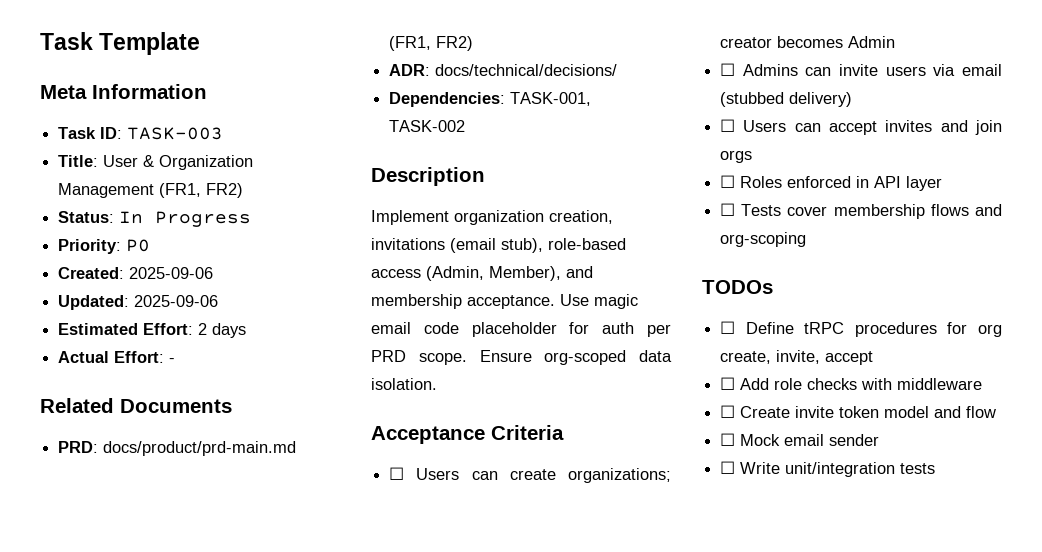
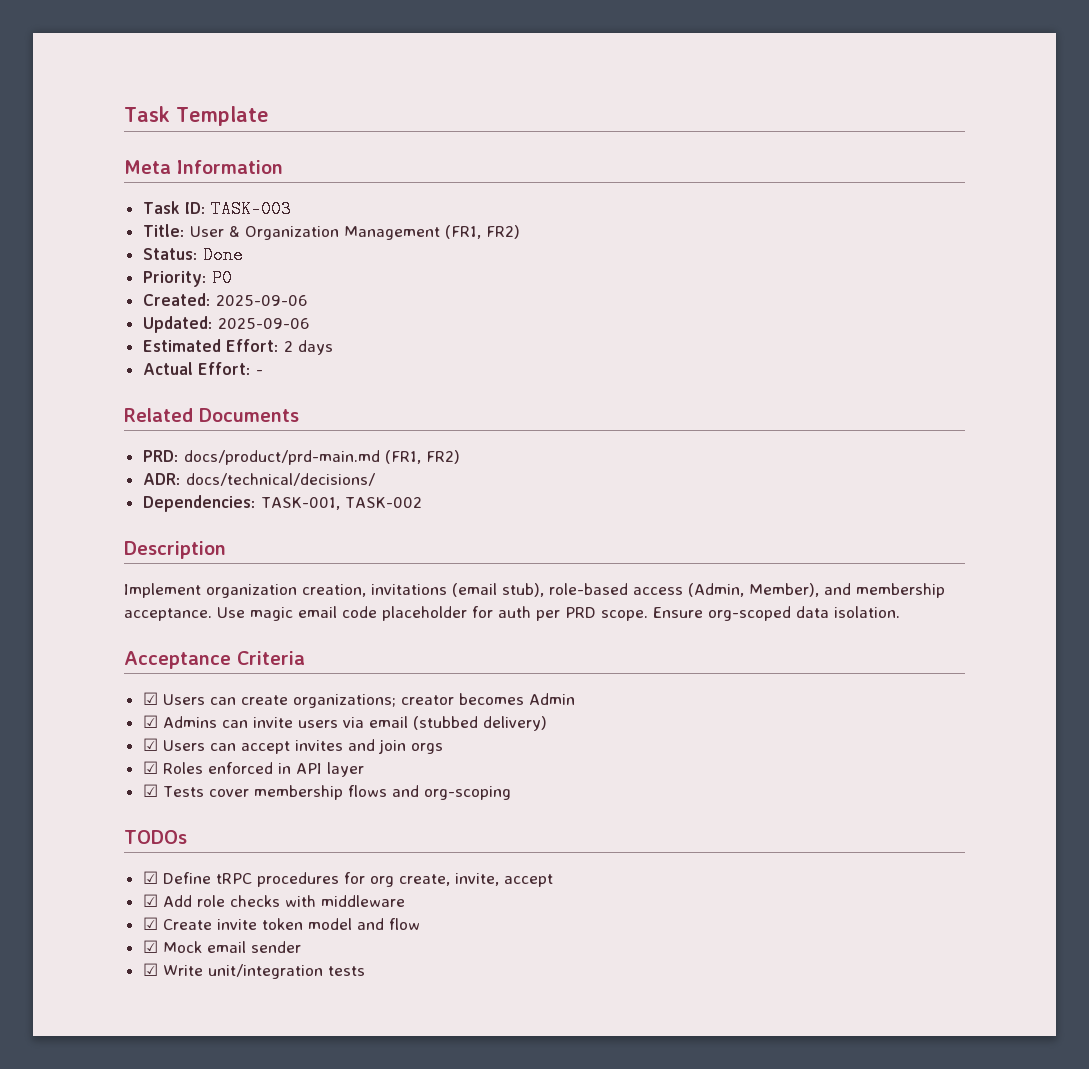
[119,211,252,227] In Progress -> [202,246,243,264] Done
[389,467,405,480] ☐ -> [142,692,158,705] ☑
[720,63,736,76] ☐ -> [142,715,158,728] ☑
[720,119,736,132] ☐ -> [142,738,158,751] ☑
[720,175,736,188] ☐ -> [142,761,158,774] ☑
[720,203,736,216] ☐ -> [142,784,158,797] ☑
[720,321,736,334] ☐ -> [142,871,158,884] ☑
[720,377,736,390] ☐ -> [142,894,158,907] ☑
[720,405,736,418] ☐ -> [142,917,158,930] ☑
[720,433,736,446] ☐ -> [142,940,158,953] ☑
[720,461,736,474] ☐ -> [142,963,158,976] ☑

